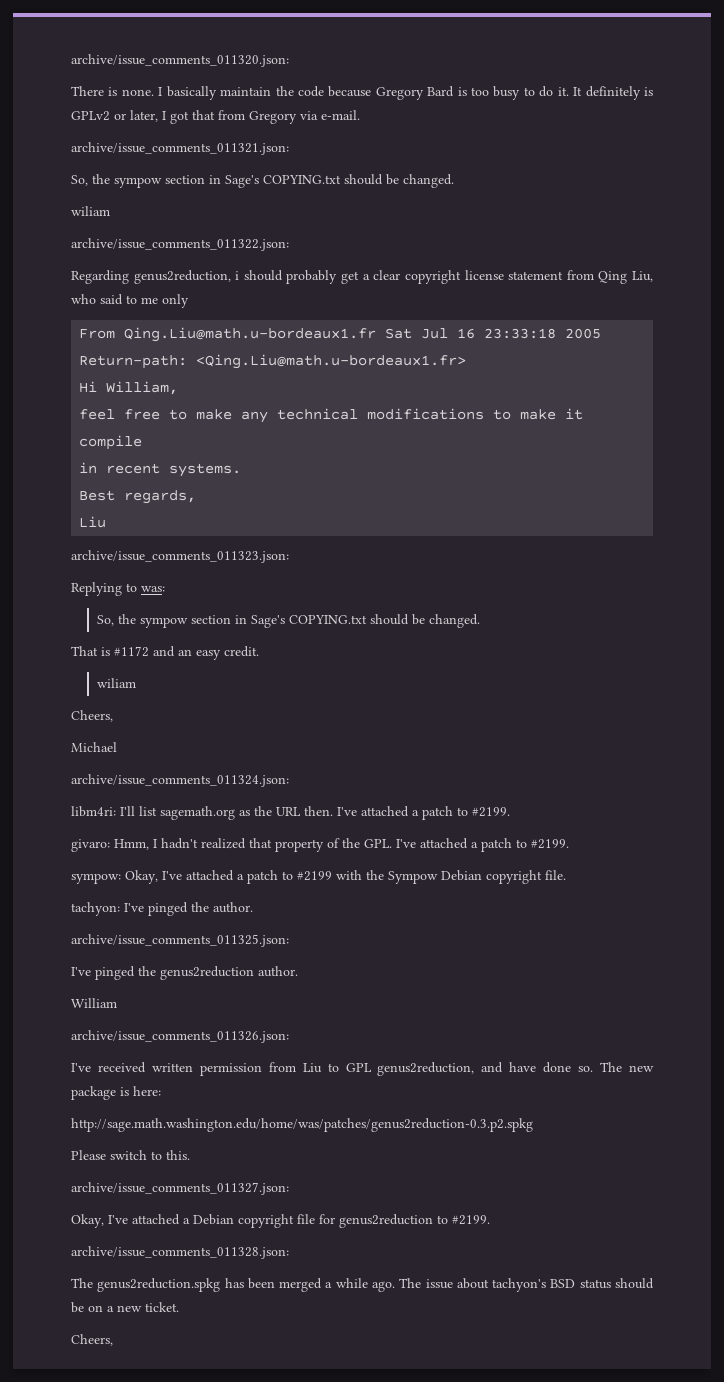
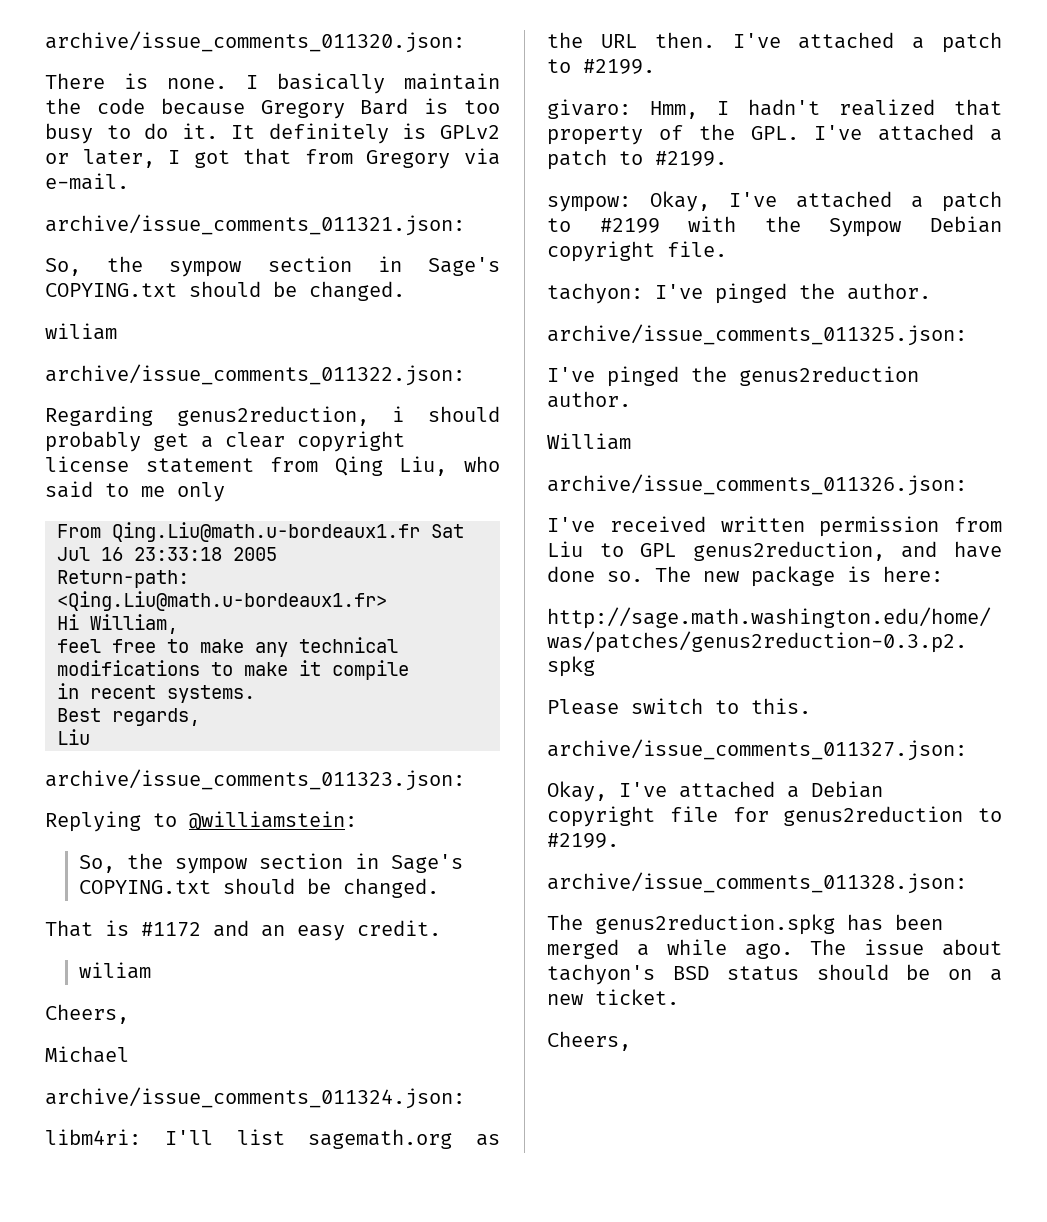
[141,586,165,592] was: -> [189,811,357,830] @williamstein:

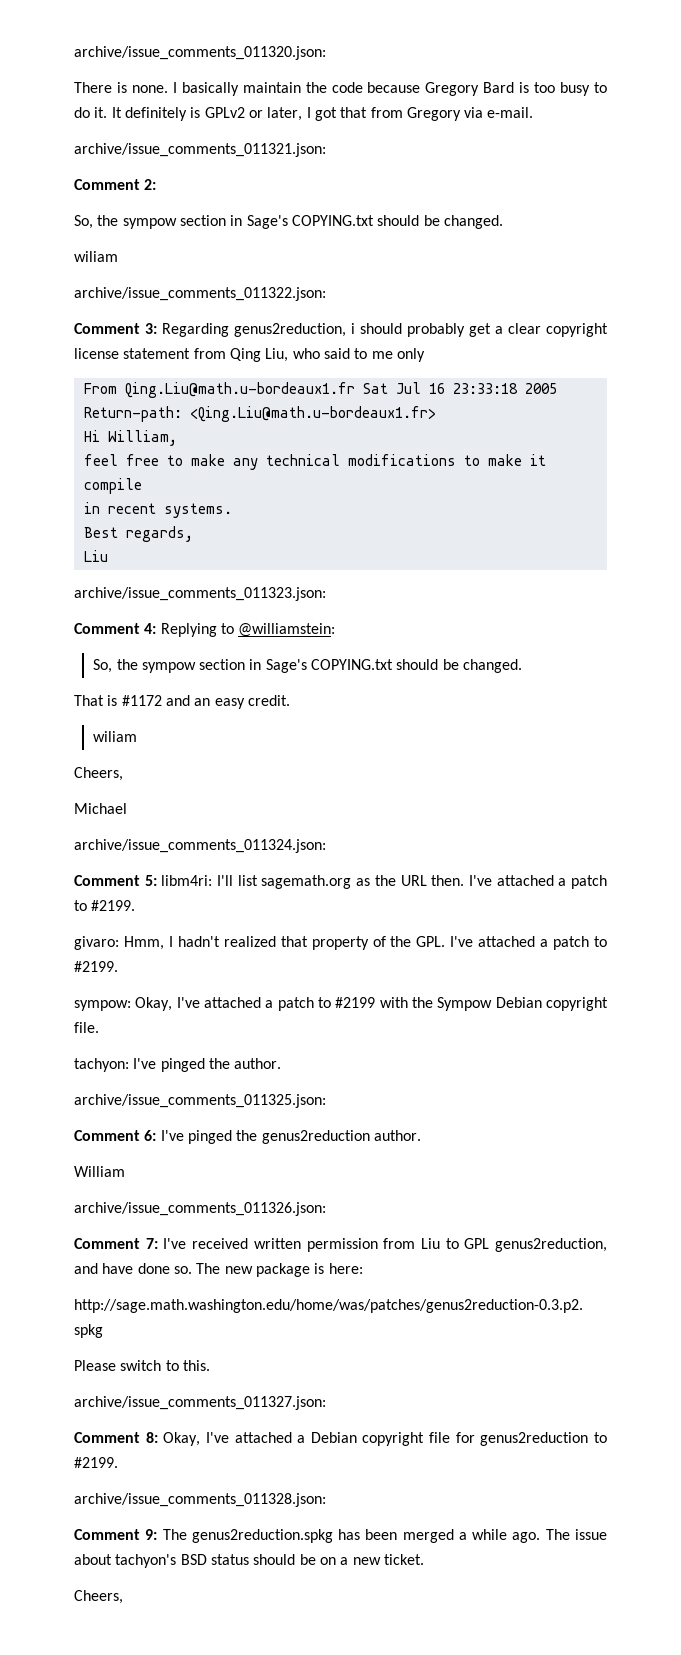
(465, 225) none -> [74,179,157,190] // Comment 2:
(465, 375) none -> [74,323,157,334] Comment 3:
(465, 780) none -> [74,623,157,634] Comment 4:
(465, 1098) none -> [74,875,157,886] Comment 5:
(967, 335) none -> [74,1130,157,1141] Comment 6:
(967, 485) none -> [74,1238,158,1249] Comment 7:
(967, 750) none -> [74,1432,158,1443] Comment 8:
(967, 883) none -> [74,1529,158,1540] Comment 9:

